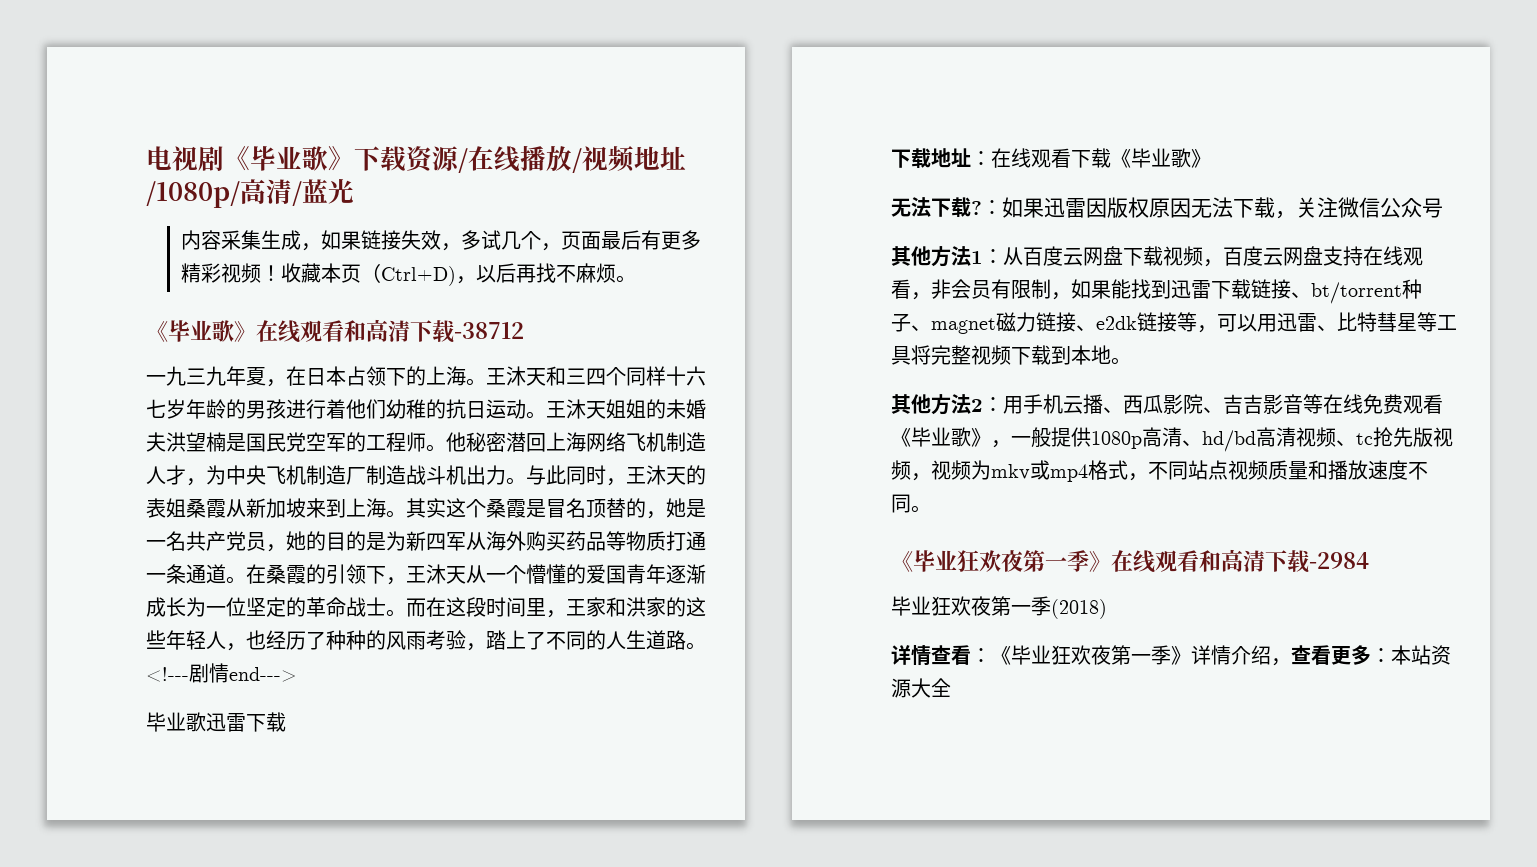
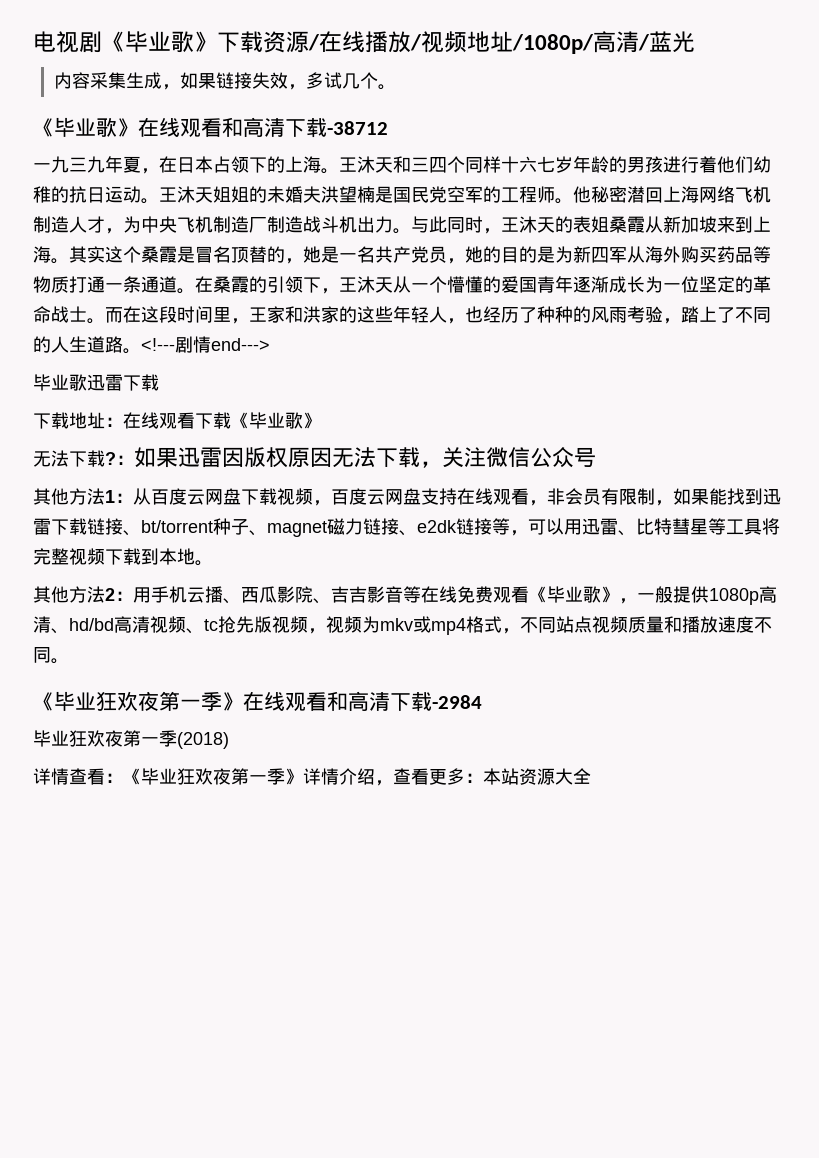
[540,230,701,251] [180,263,616,286] ，页面最后有更多精彩视频！收藏本页（Ctrl+D)，以后再找不麻烦 -> (378, 80) none

